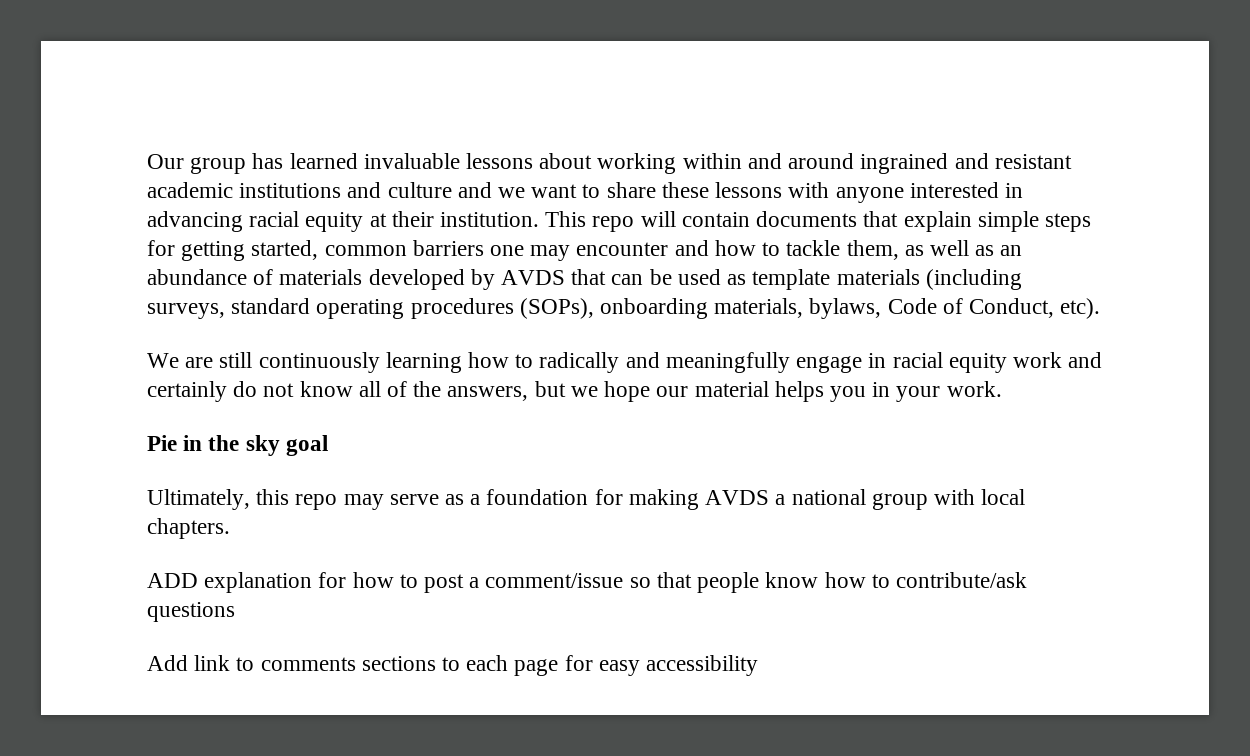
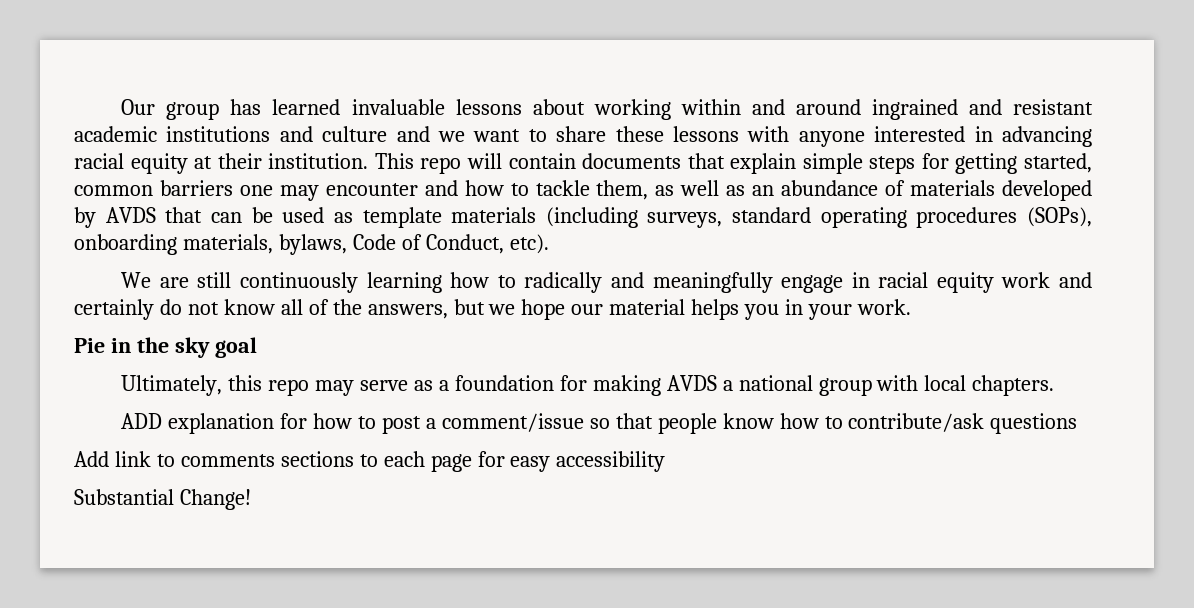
(759, 665) none -> [74,489,251,510] // Substantial Change!

